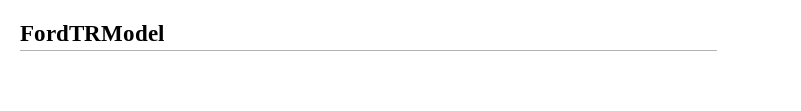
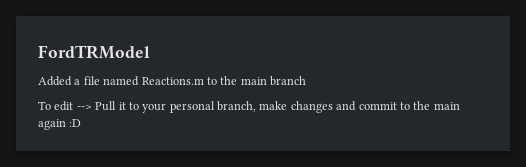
(164, 33) none -> [38,76,306,86] [38,101,460,113] [38,119,82,130] // Added a file named Reactions.m to the main branch // To edit --> Pull it to your personal branch, make changes and commit to the main again :D

